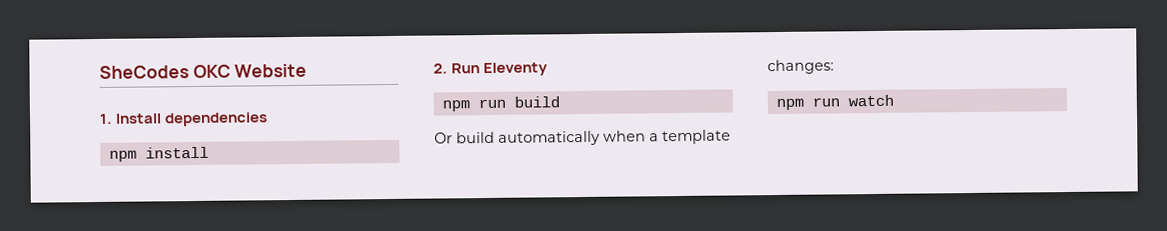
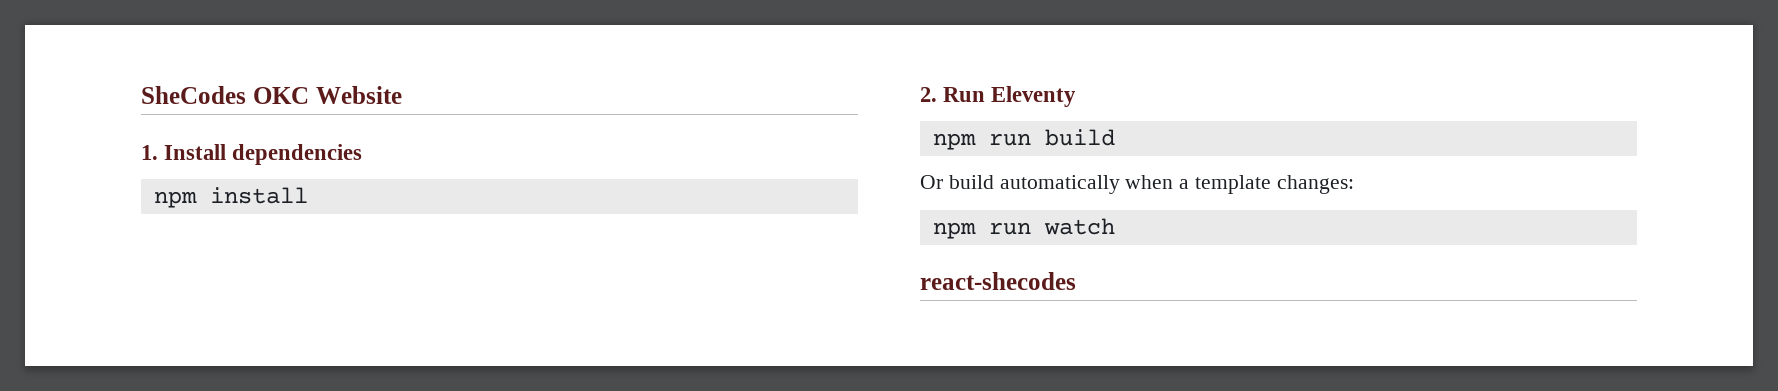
(894, 100) none -> [920,272,1076,290] // react-shecodes

